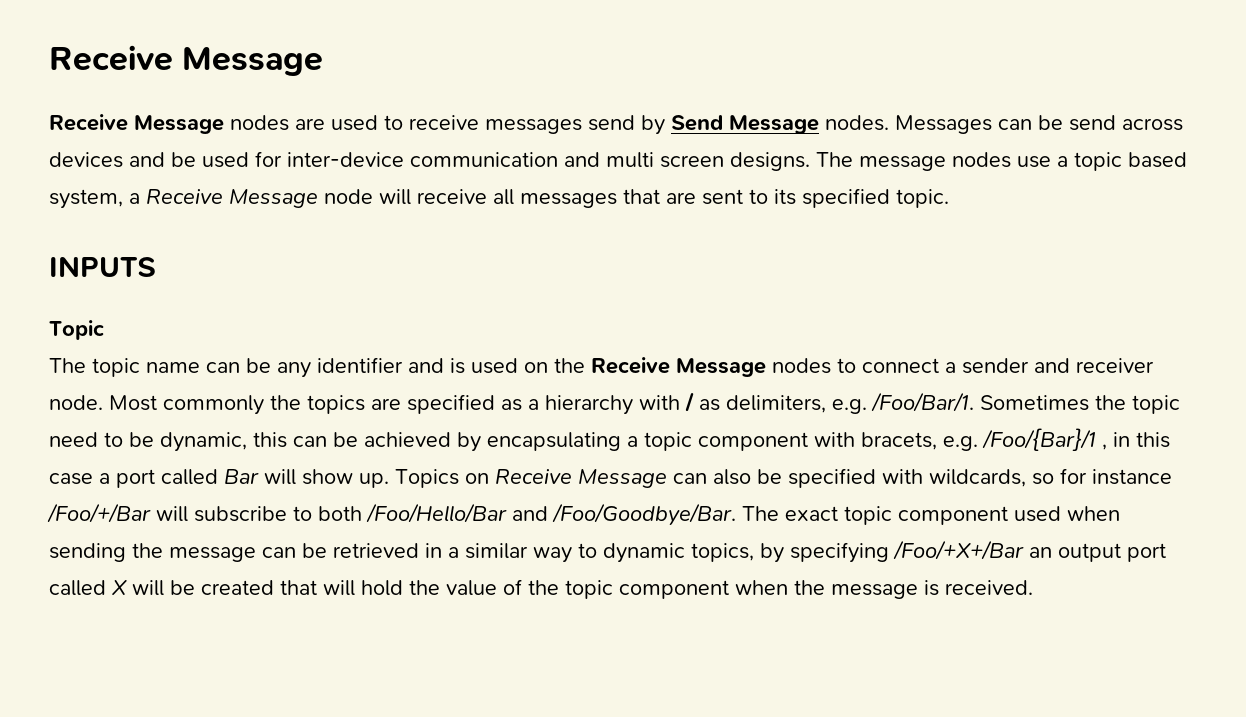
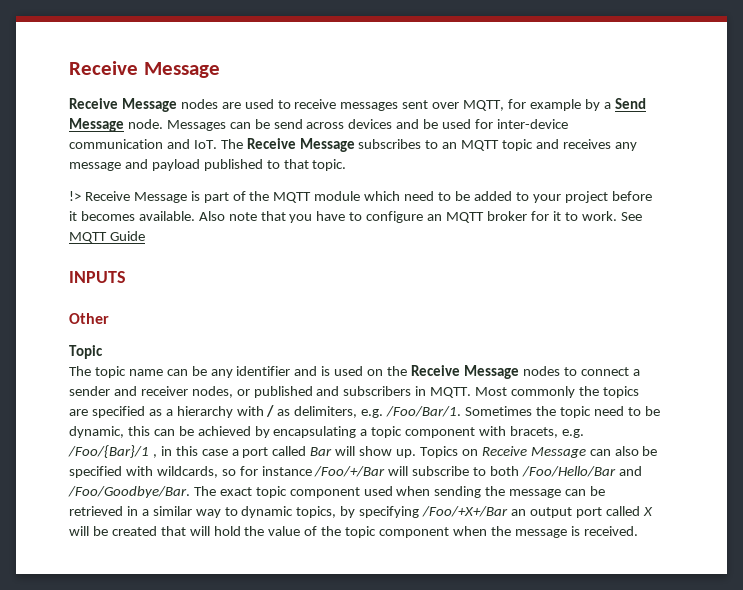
[588,115,665,135] send by -> [402,99,611,111] sent over MQTT, for example by a
[825,115,889,131] nodes. -> [127,119,163,129] node.
[606,152,1187,171] [49,188,949,209] multi screen designs. The message nodes use a topic based system, a Receive Message node will receive all messages that are sent to its specified topic. -> [193,138,637,152] [69,159,347,171] [69,191,652,203] [69,211,642,223] [69,231,145,243] IoT. The Receive Message subscribes to an MQTT topic and receives any message and payload published to that topic. // !> Receive Message is part of the MQTT module which need to be added to your project before it becomes available. Also note that you have to configure an MQTT broker for it to work. See MQTT Guide
(156, 266) none -> [69,313,109,324] // Other
[49,395,103,410] node. -> [191,386,472,398] nodes, or published and subscribers in MQTT.

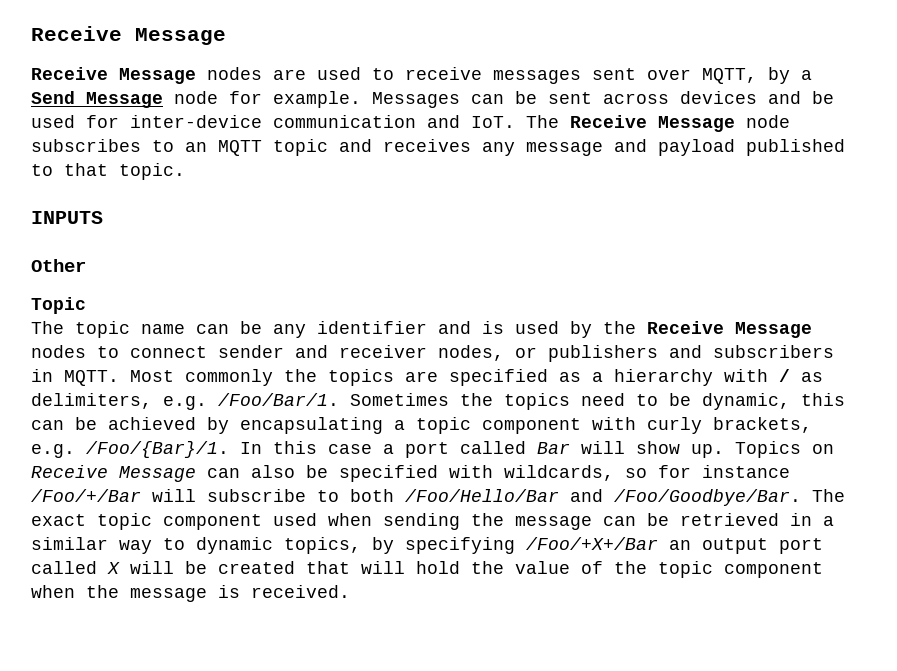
[508,99,581,111] for example -> (757, 76) none
[127,119,163,129] node. -> [174,91,361,108] node for example.
[273,119,303,129] send -> [548,92,592,104] sent
(355, 145) none -> [746,115,790,128] node
[69,191,652,203] [69,211,642,223] [69,231,145,243] // !> Receive Message is part of the MQTT module which need to be added to your project before it becomes available. Also note that you have to configure an MQTT broker for it to work. See MQTT Guide -> (185, 171) none
[367,369,384,376] on -> [570,321,592,338] by
[632,369,640,376] a -> (207, 352) none
[253,386,313,398] published -> [548,345,658,362] publishers
[559,406,591,418] topic -> [504,393,570,410] topics
[510,426,584,438] [68,445,172,458] bracets, e.g. /Foo/{Bar}/1 , in -> [647,417,812,434] [31,441,262,458] curly brackets, e.g. /Foo/{Bar}/1. In

